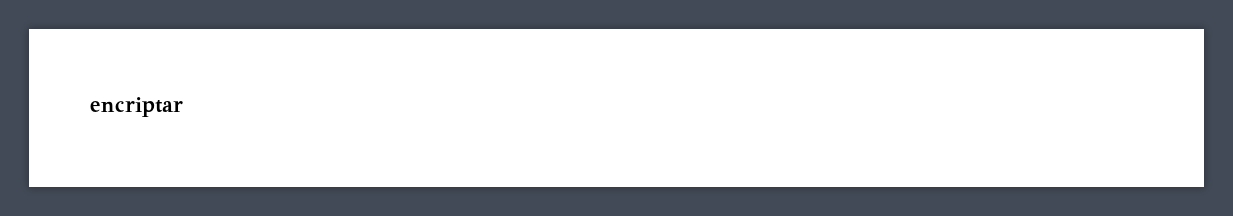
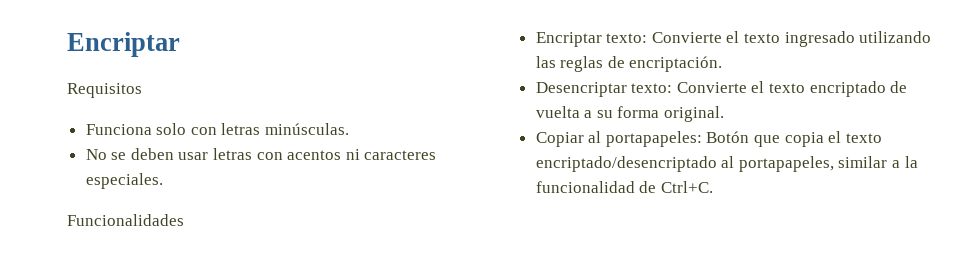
[90,97,183,117] encriptar -> [67,32,180,57] [67,83,142,98] [85,123,350,135] [85,148,437,160] [85,173,163,189] [67,214,184,226] [535,31,932,47] [535,56,723,72] [535,81,908,97] [535,106,725,122] [535,131,882,147] [535,156,918,172] [535,181,713,193] Encriptar // Requisitos // Funciona solo con letras minúsculas. // No se deben usar letras con acentos ni caracteres especiales. // Funcionalidades // Encriptar texto: Convierte el texto ingresado utilizando las reglas de encriptación. // Desencriptar texto: Convierte el texto encriptado de vuelta a su forma original. // Copiar al portapapeles: Botón que copia el texto encriptado/desencriptado al portapapeles, similar a la funcionalidad de Ctrl+C.

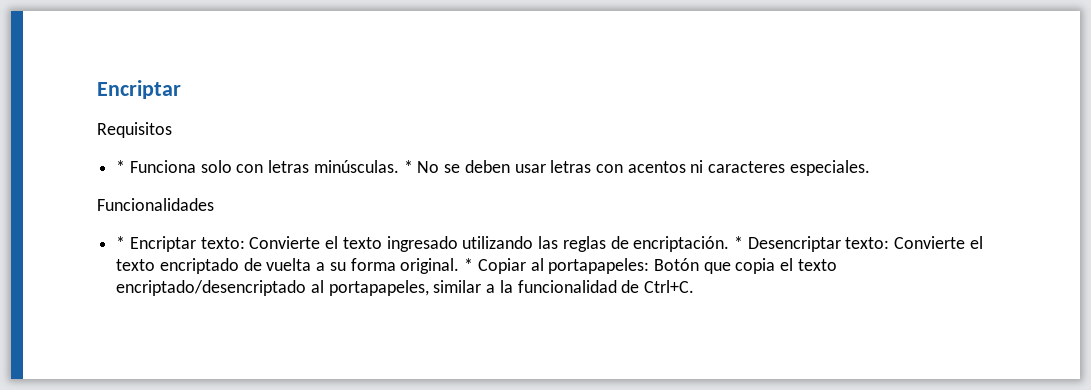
(142, 90) none -> [116,160,126,173] *
(350, 129) // -> [403,160,413,173] *
(184, 220) none -> [116,236,126,249] *
(723, 64) // -> [733,236,743,249] *
(725, 114) // -> [464,258,474,271] *

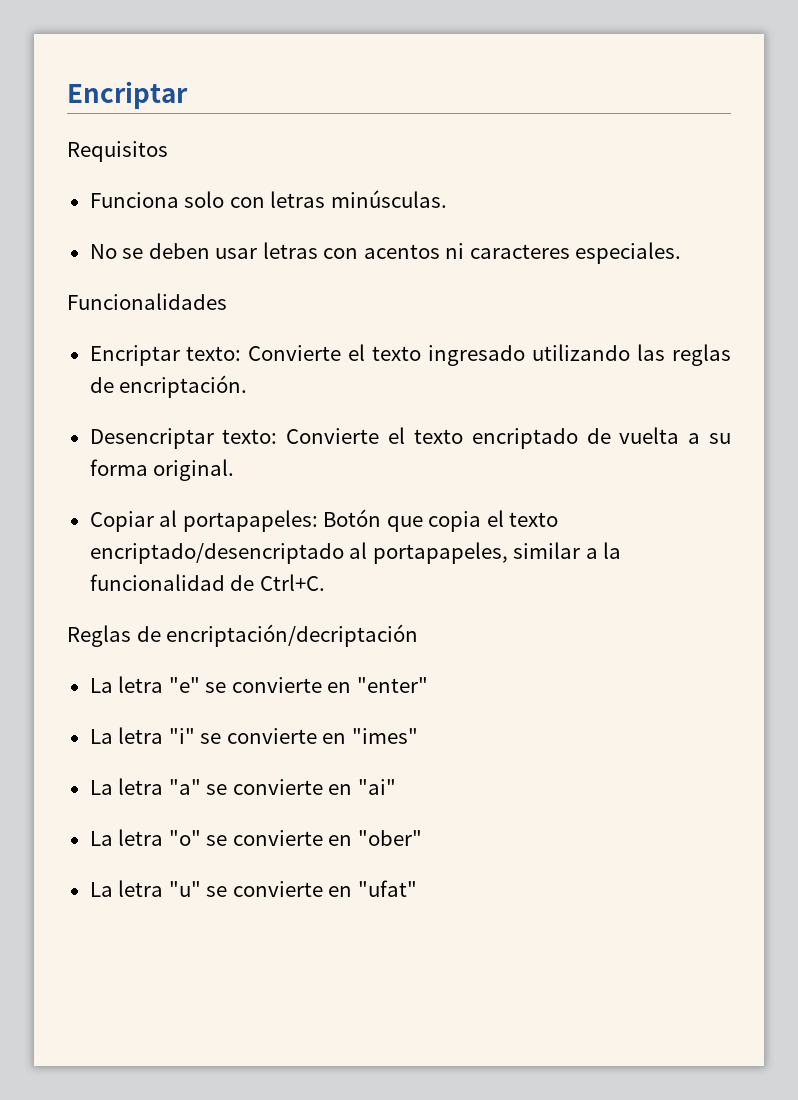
[116,160,126,173] * -> (168, 151) none
[403,160,413,173] * -> (447, 199) //
[116,236,126,249] * -> (227, 301) none
[733,236,743,249] * -> (248, 386) //
[464,258,474,271] * -> (235, 470) //
(695, 286) none -> [67,624,419,647] [89,676,428,693] [89,727,418,744] [89,778,396,795] [89,829,422,846] [89,880,417,897] // Reglas de encriptación/decriptación // La letra "e" se convierte en "enter" // La letra "i" se convierte en "imes" // La letra "a" se convierte en "ai" // La letra "o" se convierte en "ober" // La letra "u" se convierte en "ufat"

